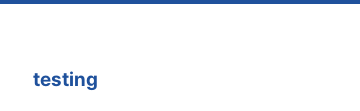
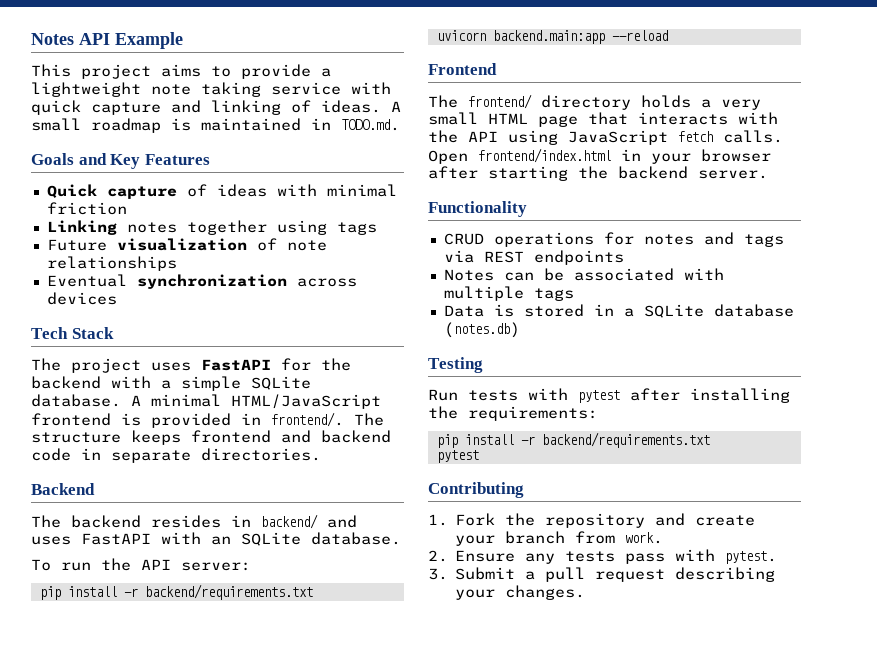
[33,71,98,91] testing -> [31,32,183,49] [31,64,331,79] [31,82,391,97] [31,100,401,115] [31,118,400,133] [31,153,210,169] [46,184,397,199] [46,202,127,215] [46,220,377,235] [46,238,327,251] [46,256,177,271] [46,274,357,289] [46,292,117,305] [31,327,114,339] [31,358,351,373] [31,376,311,391] [31,394,381,409] [31,412,384,428] [31,430,391,445] [31,448,321,463] [31,483,95,495] [31,514,357,529] [31,532,401,546] [31,558,251,571] [39,584,313,600] [436,30,668,44] [428,63,497,75] [428,94,761,110] [428,112,778,127] [428,130,783,145] [428,148,771,164] [428,166,768,181] [428,201,527,217] [443,232,784,247] [443,250,624,265] [443,268,724,281] [443,286,574,301] [443,304,794,318] [443,322,520,338] [428,357,483,373] [428,388,790,403] [428,406,598,421] [436,432,710,448] [436,450,479,463] [428,482,524,498] [428,513,756,528] [455,531,664,546] [428,549,778,564] [428,567,776,582] [455,585,586,600] Notes API Example // This project aims to provide a lightweight note taking service with quick capture and linking of ideas. A small roadmap is maintained in TODO.md. // Goals and Key Features // Quick capture of ideas with minimal friction // Linking notes together using tags // Future visualization of note relationships // Eventual synchronization across devices // Tech Stack // The project uses FastAPI for the backend with a simple SQLite database. A minimal HTML/JavaScript frontend is provided in frontend/. The structure keeps frontend and backend code in separate directories. // Backend // The backend resides in backend/ and uses FastAPI with an SQLite database. // To run the API server: // pip install -r backend/requirements.txt // uvicorn backend.main:app --reload // Frontend // The frontend/ directory holds a very small HTML page that interacts with the API using JavaScript fetch calls. Open frontend/index.html in your browser after starting the backend server. // Functionality // CRUD operations for notes and tags via REST endpoints // Notes can be associated with multiple tags // Data is stored in a SQLite database (notes.db) // Testing // Run tests with pytest after installing the requirements: // pip install -r backend/requirements.txt // pytest // Contributing // 1. Fork the repository and create your branch from work. // 2. Ensure any tests pass with pytest. // 3. Submit a pull request describing your changes.

